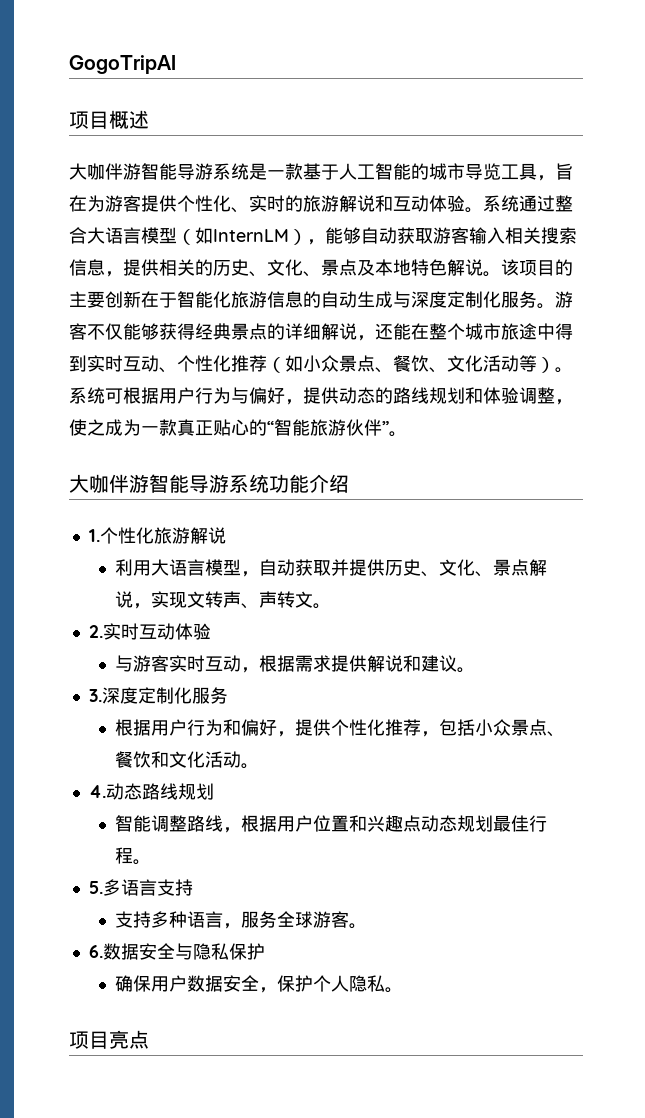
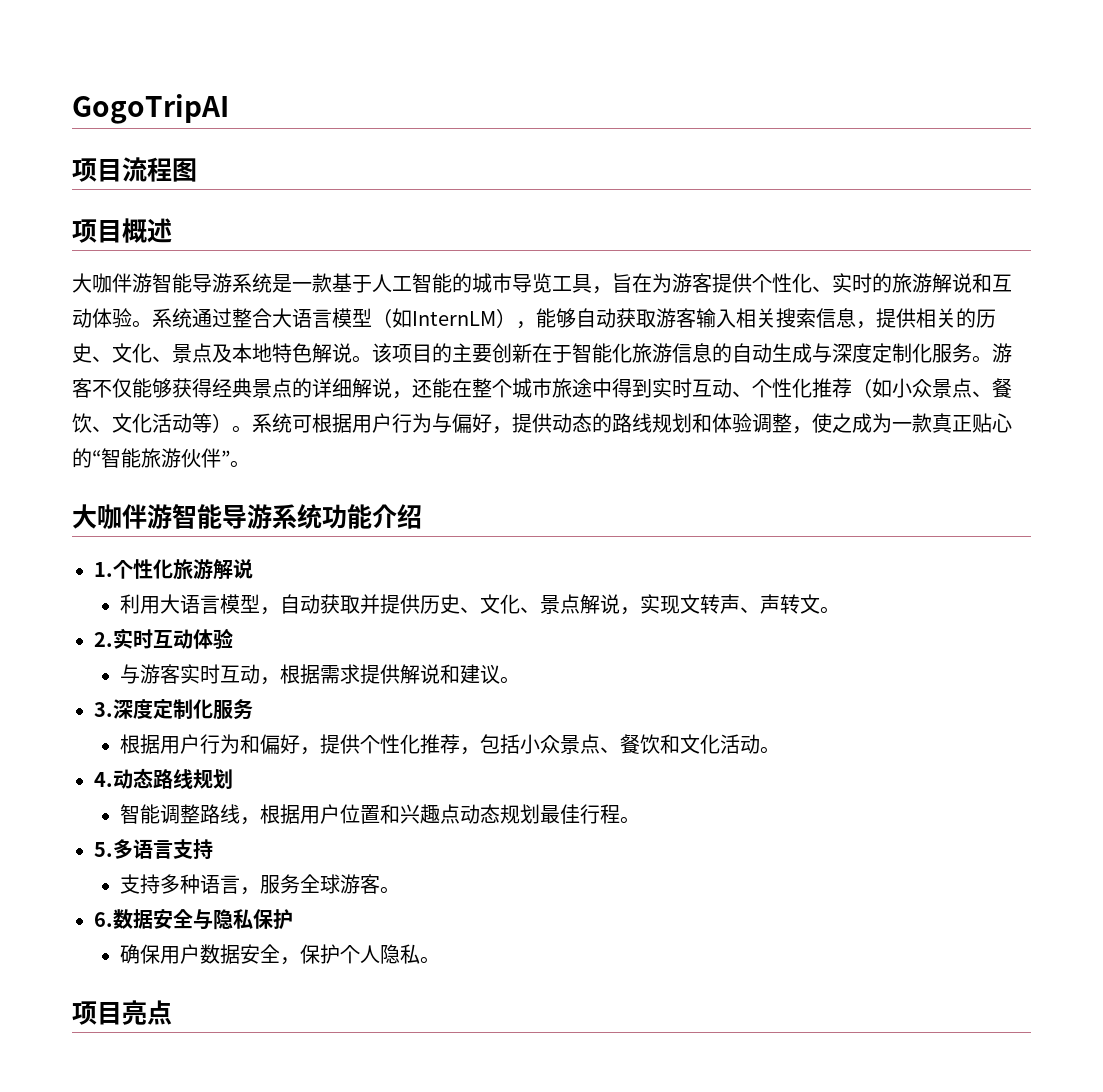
(176, 64) none -> [72,157,197,182] // 项目流程图

